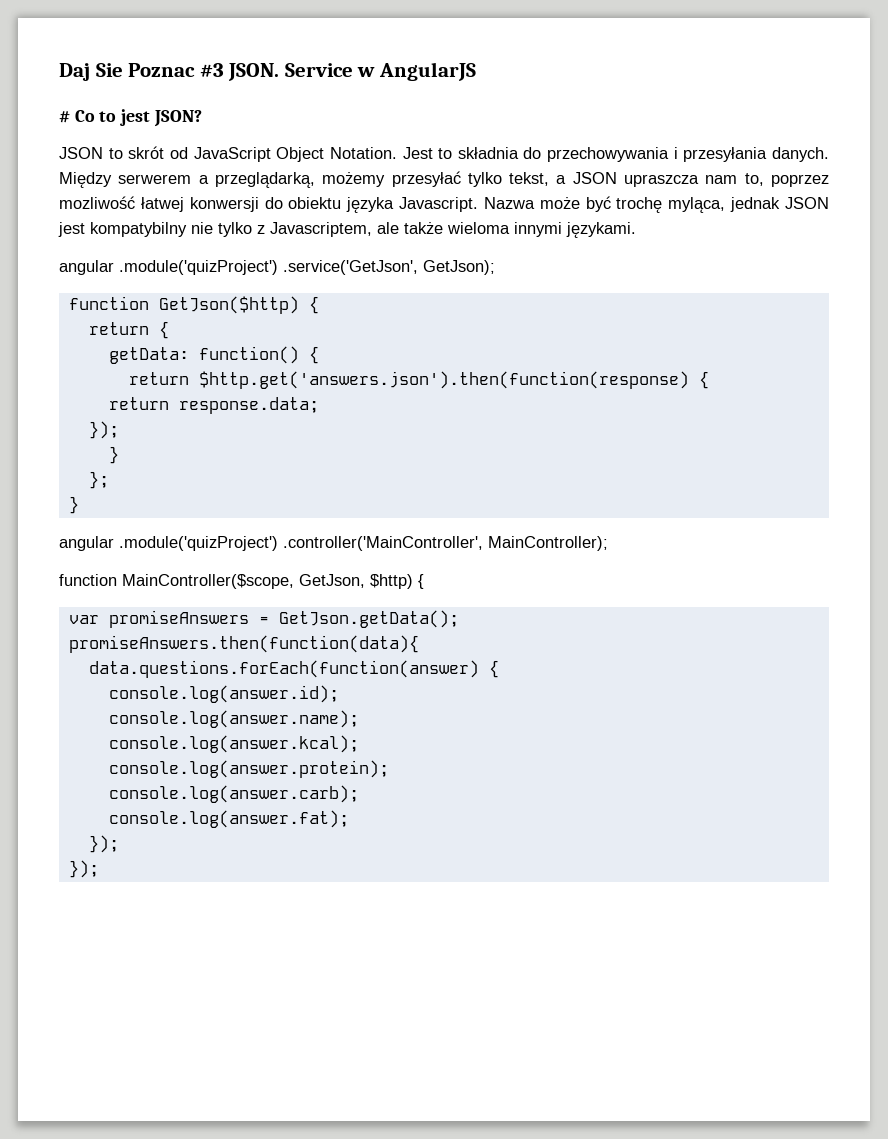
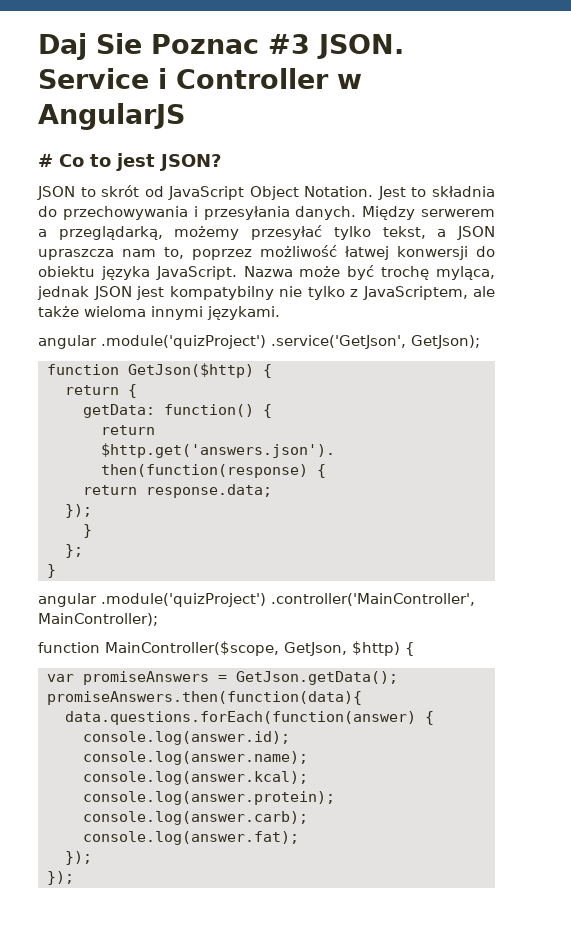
(353, 70) none -> [158,68,329,89] i Controller
[59,196,135,209] mozliwość -> [260,245,337,257] możliwość
[399,197,479,212] Javascript. -> [155,266,237,280] JavaScript.
[270,222,372,237] Javascriptem, -> [362,286,468,300] JavaScriptem,

